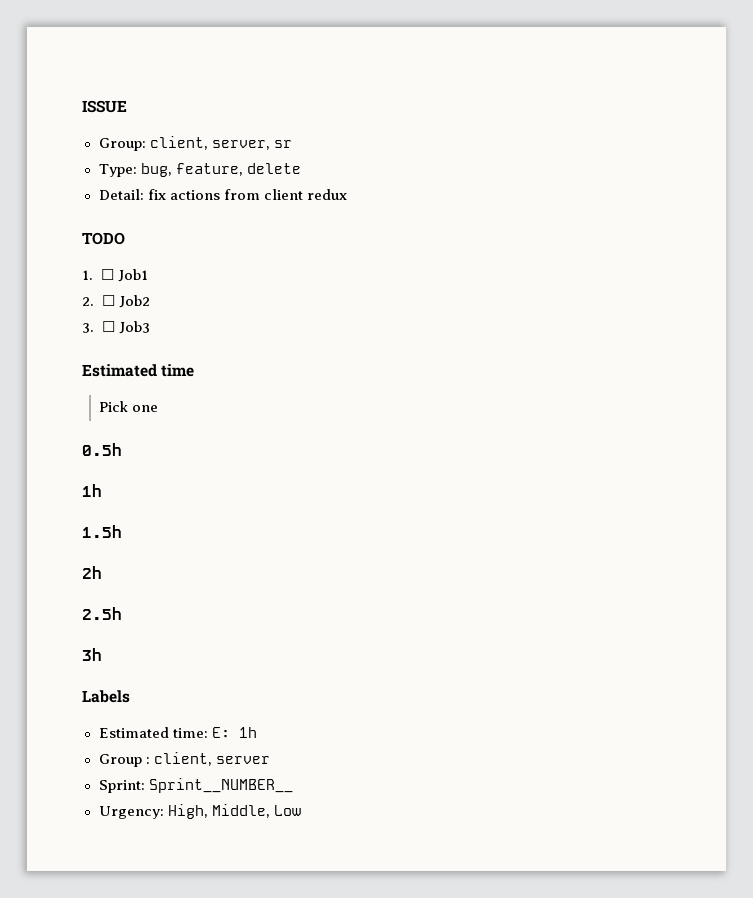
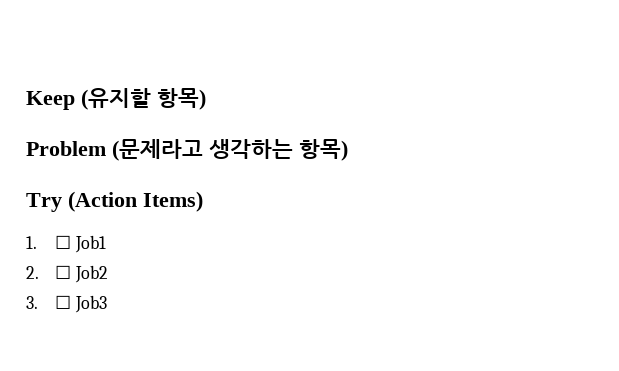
[82,100,127,113] [98,136,292,151] [98,163,301,177] [98,189,347,200] [82,232,125,245] ISSUE // Group: client, server, sr // Type: bug, feature, delete // Detail: fix actions from client redux // TODO -> [26,88,206,110] [26,139,348,161] [26,191,203,212] Keep (유지할 항목) // Problem (문제라고 생각하는 항목) // Try (Action Items)
[82,364,195,377] [99,401,159,412] [82,443,122,456] [82,484,102,497] [82,525,122,538] [82,566,102,579] [82,607,122,620] [82,648,102,661] [82,690,130,703] [98,727,257,738] [98,752,270,767] [98,778,293,793] [98,804,301,819] // Estimated time // Pick one // 0.5h // 1h // 1.5h // 2h // 2.5h // 3h // Labels // Estimated time: E: 1h // Group : client, server // Sprint: Sprint__NUMBER__ // Urgency: High, Middle, Low -> (107, 304) none

